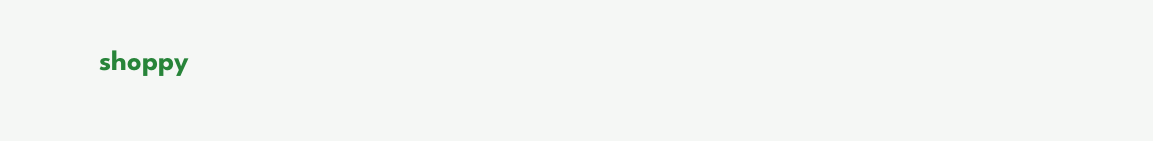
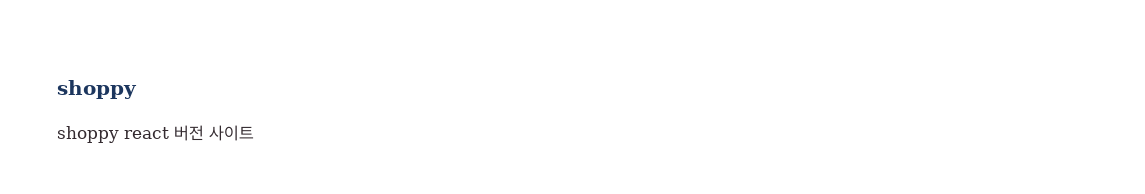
[99,50,189,76] shoppy -> [57,80,137,99] [57,125,254,143] shoppy // shoppy react 버전 사이트

